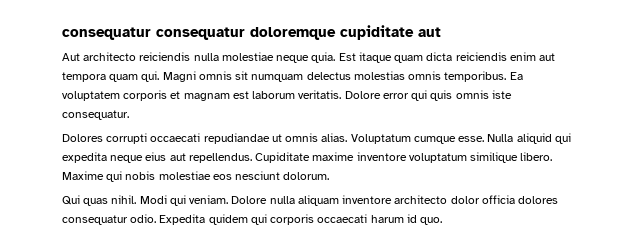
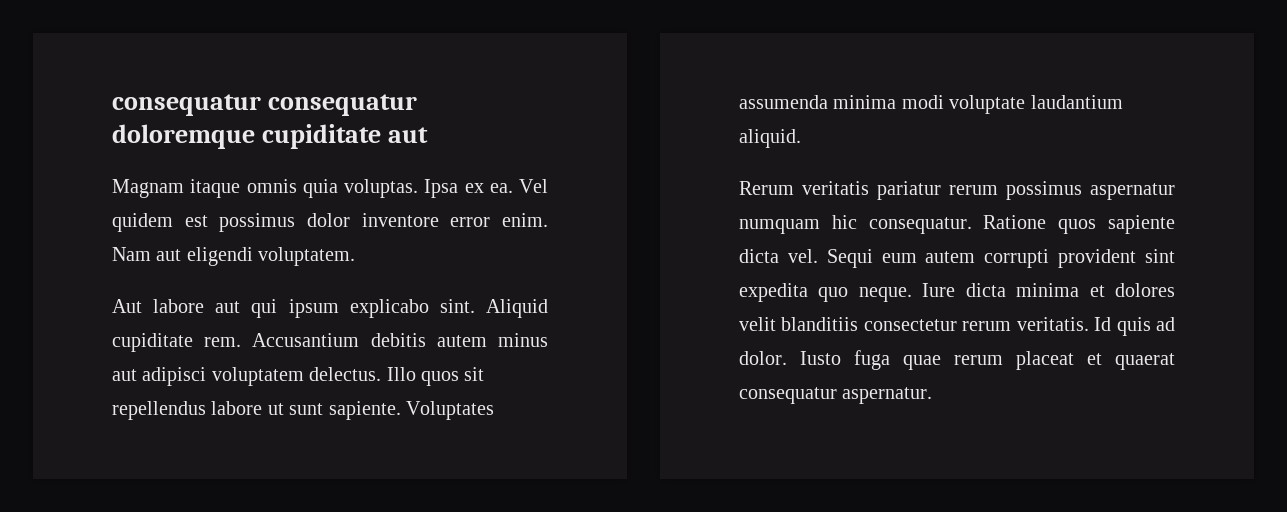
[62,52,556,63] [62,71,523,82] [62,90,512,101] [62,110,129,120] [62,133,571,144] [62,152,553,163] [62,171,330,182] [62,195,559,206] [62,214,443,225] Aut architecto reiciendis nulla molestiae neque quia. Est itaque quam dicta reiciendis enim aut tempora quam qui. Magni omnis sit numquam delectus molestias omnis temporibus. Ea voluptatem corporis et magnam est laborum veritatis. Dolore error qui quis omnis iste consequatur. // Dolores corrupti occaecati repudiandae ut omnis alias. Voluptatum cumque esse. Nulla aliquid qui expedita neque eius aut repellendus. Cupiditate maxime inventore voluptatum similique libero. Maxime qui nobis molestiae eos nesciunt dolorum. // Qui quas nihil. Modi qui veniam. Dolore nulla aliquam inventore architecto dolor officia dolores consequatur odio. Expedita quidem qui corporis occaecati harum id quo. -> [112,179,548,198] [112,213,548,232] [112,247,356,266] [112,299,548,318] [112,333,548,352] [112,367,485,386] [112,401,494,420] [739,95,1123,114] [739,129,801,148] [739,181,1175,200] [739,215,1175,234] [739,249,1175,268] [739,283,1175,302] [739,317,1175,336] [739,350,1175,370] [739,387,933,404] Magnam itaque omnis quia voluptas. Ipsa ex ea. Vel quidem est possimus dolor inventore error enim. Nam aut eligendi voluptatem. // Aut labore aut qui ipsum explicabo sint. Aliquid cupiditate rem. Accusantium debitis autem minus aut adipisci voluptatem delectus. Illo quos sit repellendus labore ut sunt sapiente. Voluptates assumenda minima modi voluptate laudantium aliquid. // Rerum veritatis pariatur rerum possimus aspernatur numquam hic consequatur. Ratione quos sapiente dicta vel. Sequi eum autem corrupti provident sint expedita quo neque. Iure dicta minima et dolores velit blanditiis consectetur rerum veritatis. Id quis ad dolor. Iusto fuga quae rerum placeat et quaerat consequatur aspernatur.

